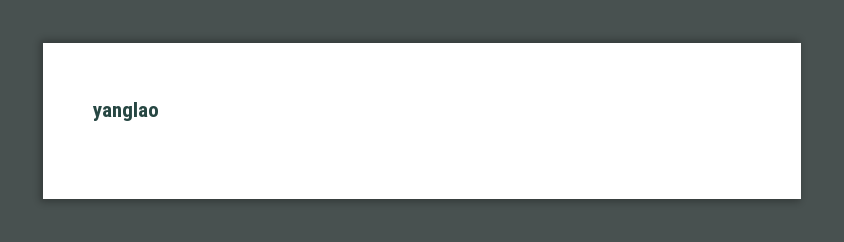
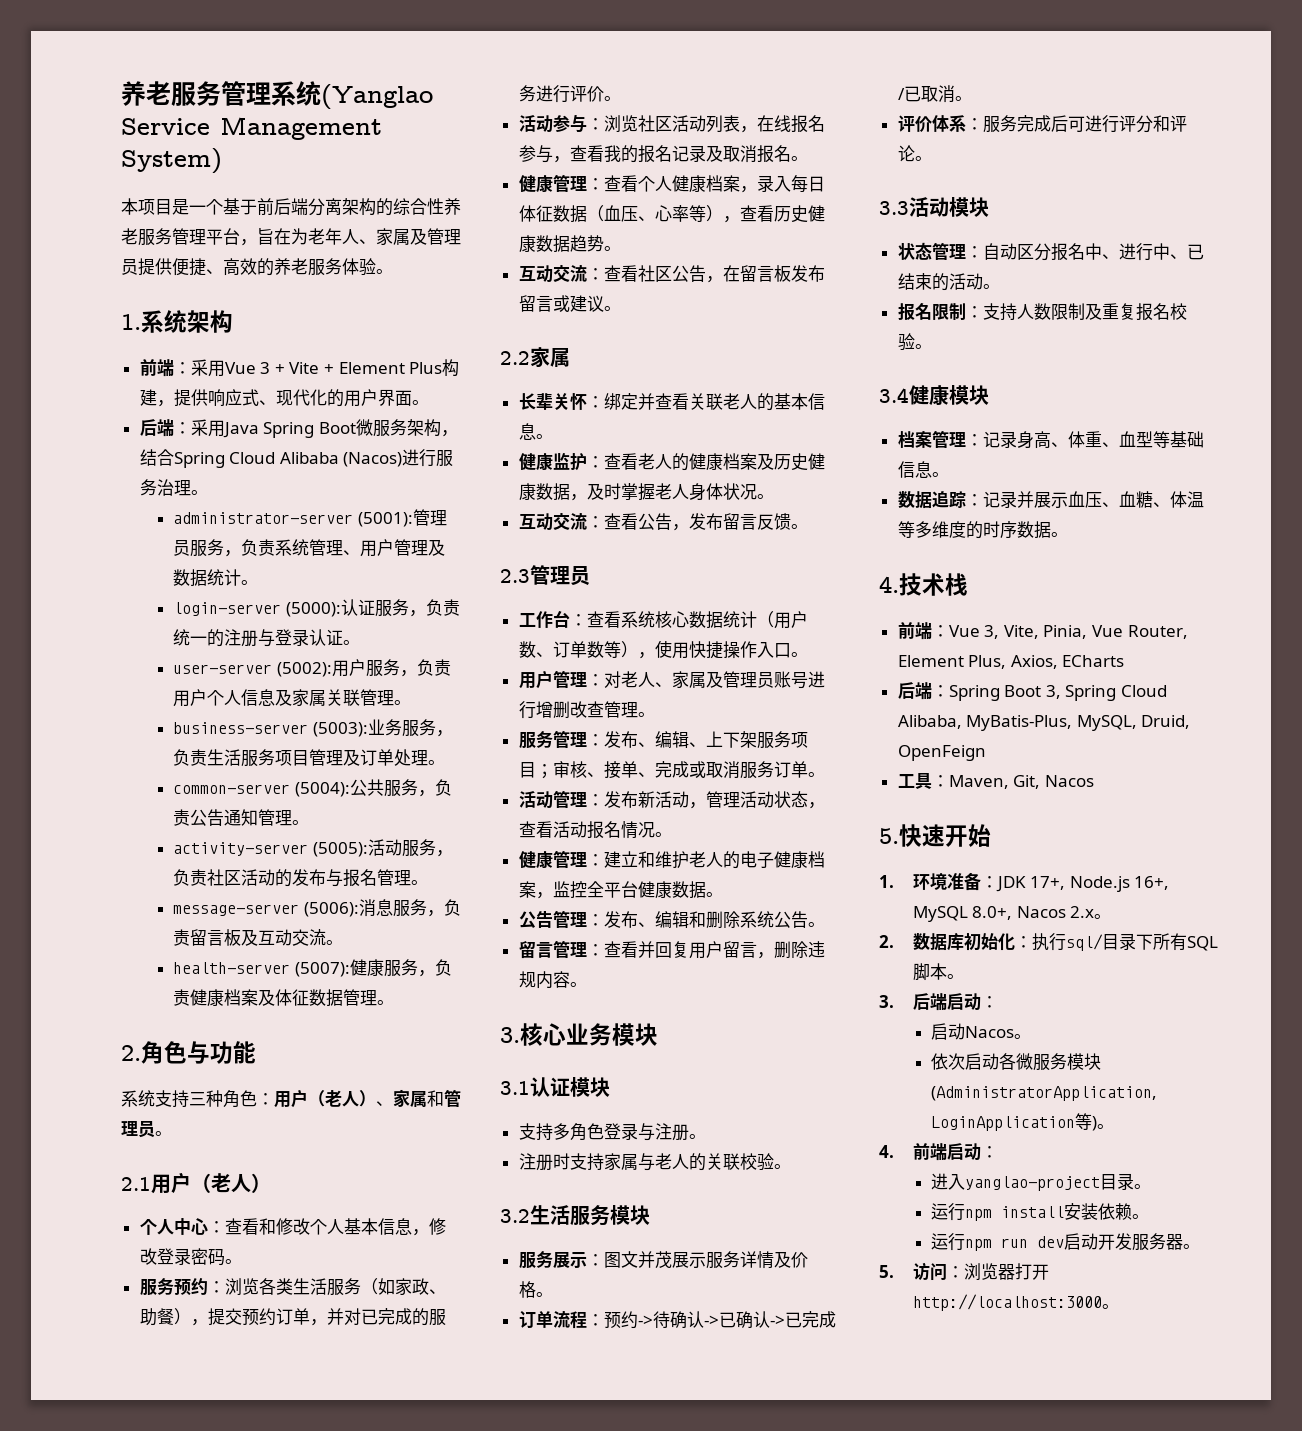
[92,102,159,121] yanglao -> [121,81,433,109] [121,117,382,140] [121,148,222,174] [121,198,461,216] [121,228,461,246] [121,258,393,276] [121,310,233,333] [139,359,460,377] [139,389,429,407] [139,419,458,438] [139,449,454,468] [139,479,208,496] [173,509,447,527] [173,539,446,557] [173,569,259,587] [173,599,460,617] [173,629,361,647] [173,659,451,677] [173,689,412,707] [173,719,453,737] [173,749,446,767] [173,779,452,797] [173,809,310,826] [173,839,453,857] [173,869,429,887] [173,899,461,917] [173,929,344,946] [173,959,452,977] [173,989,395,1007] [121,1041,256,1064] [121,1089,461,1108] [121,1121,172,1138] [121,1172,271,1194] [139,1218,446,1236] [139,1248,242,1266] [139,1278,446,1296] [139,1308,446,1326] [518,85,621,103] [518,114,825,133] [518,145,808,163] [518,174,825,193] [518,205,825,223] [518,235,621,253] [518,265,825,283] [518,295,621,312] [500,347,570,367] [518,393,825,411] [518,423,553,440] [518,453,825,471] [518,483,774,501] [518,513,808,531] [500,565,590,586] [518,610,808,629] [518,640,808,659] [518,670,825,689] [518,701,655,719] [518,730,808,749] [518,761,825,779] [518,790,825,809] [518,821,672,839] [518,850,825,869] [518,881,723,899] [518,910,825,929] [518,940,825,959] [518,971,587,989] [500,1023,658,1046] [500,1077,610,1097] [518,1123,706,1141] [518,1153,791,1171] [500,1205,650,1226] [518,1251,808,1269] [518,1281,553,1298] [518,1311,836,1329] [897,85,972,103] [897,115,1187,133] [897,145,932,162] [879,197,989,217] [897,242,1204,261] [897,273,1000,291] [897,303,1187,321] [897,333,932,351] [879,385,989,406] [897,430,1204,449] [897,461,949,478] [897,491,1204,509] [897,521,1068,539] [879,573,968,596] [897,622,1188,640] [897,655,1125,669] [897,682,1168,701] [897,715,1191,731] [897,745,986,761] [897,773,1094,789] [879,824,991,847] [879,872,1170,892] [912,906,1112,922] [879,933,1218,951] [912,963,964,981] [879,993,998,1011] [931,1023,1032,1040] [931,1053,1102,1071] [931,1086,1158,1101] [931,1113,1115,1131] [879,1143,998,1161] [931,1173,1152,1191] [931,1203,1150,1221] [931,1233,1201,1251] [879,1262,1049,1281] [912,1294,1119,1311] 养老服务管理系统(Yanglao Service Management System) // 本项目是一个基于前后端分离架构的综合性养老服务管理平台，旨在为老年人、家属及管理员提供便捷、高效的养老服务体验。 // 1.系统架构 // 前端：采用Vue 3 + Vite + Element Plus构建，提供响应式、现代化的用户界面。 // 后端：采用Java Spring Boot微服务架构，结合Spring Cloud Alibaba (Nacos)进行服务治理。 // administrator-server (5001):管理员服务，负责系统管理、用户管理及数据统计。 // login-server (5000):认证服务，负责统一的注册与登录认证。 // user-server (5002):用户服务，负责用户个人信息及家属关联管理。 // business-server (5003):业务服务，负责生活服务项目管理及订单处理。 // common-server (5004):公共服务，负责公告通知管理。 // activity-server (5005):活动服务，负责社区活动的发布与报名管理。 // message-server (5006):消息服务，负责留言板及互动交流。 // health-server (5007):健康服务，负责健康档案及体征数据管理。 // 2.角色与功能 // 系统支持三种角色：用户（老人）、家属和管理员。 // 2.1用户（老人） // 个人中心：查看和修改个人基本信息，修改登录密码。 // 服务预约：浏览各类生活服务（如家政、助餐），提交预约订单，并对已完成的服务进行评价。 // 活动参与：浏览社区活动列表，在线报名参与，查看我的报名记录及取消报名。 // 健康管理：查看个人健康档案，录入每日体征数据（血压、心率等），查看历史健康数据趋势。 // 互动交流：查看社区公告，在留言板发布留言或建议。 // 2.2家属 // 长辈关怀：绑定并查看关联老人的基本信息。 // 健康监护：查看老人的健康档案及历史健康数据，及时掌握老人身体状况。 // 互动交流：查看公告，发布留言反馈。 // 2.3管理员 // 工作台：查看系统核心数据统计（用户数、订单数等），使用快捷操作入口。 // 用户管理：对老人、家属及管理员账号进行增删改查管理。 // 服务管理：发布、编辑、上下架服务项目；审核、接单、完成或取消服务订单。 // 活动管理：发布新活动，管理活动状态，查看活动报名情况。 // 健康管理：建立和维护老人的电子健康档案，监控全平台健康数据。 // 公告管理：发布、编辑和删除系统公告。 // 留言管理：查看并回复用户留言，删除违规内容。 // 3.核心业务模块 // 3.1认证模块 // 支持多角色登录与注册。 // 注册时支持家属与老人的关联校验。 // 3.2生活服务模块 // 服务展示：图文并茂展示服务详情及价格。 // 订单流程：预约->待确认->已确认->已完成/已取消。 // 评价体系：服务完成后可进行评分和评论。 // 3.3活动模块 // 状态管理：自动区分报名中、进行中、已结束的活动。 // 报名限制：支持人数限制及重复报名校验。 // 3.4健康模块 // 档案管理：记录身高、体重、血型等基础信息。 // 数据追踪：记录并展示血压、血糖、体温等多维度的时序数据。 // 4.技术栈 // 前端：Vue 3, Vite, Pinia, Vue Router, Element Plus, Axios, ECharts // 后端：Spring Boot 3, Spring Cloud Alibaba, MyBatis-Plus, MySQL, Druid, OpenFeign // 工具：Maven, Git, Nacos // 5.快速开始 // 1.环境准备：JDK 17+, Node.js 16+, MySQL 8.0+, Nacos 2.x。 // 2.数据库初始化：执行sql/目录下所有SQL脚本。 // 3.后端启动： // 启动Nacos。 // 依次启动各微服务模块(AdministratorApplication, LoginApplication等)。 // 4.前端启动： // 进入yanglao-project目录。 // 运行npm install安装依赖。 // 运行npm run dev启动开发服务器。 // 5.访问：浏览器打开http://localhost:3000。

